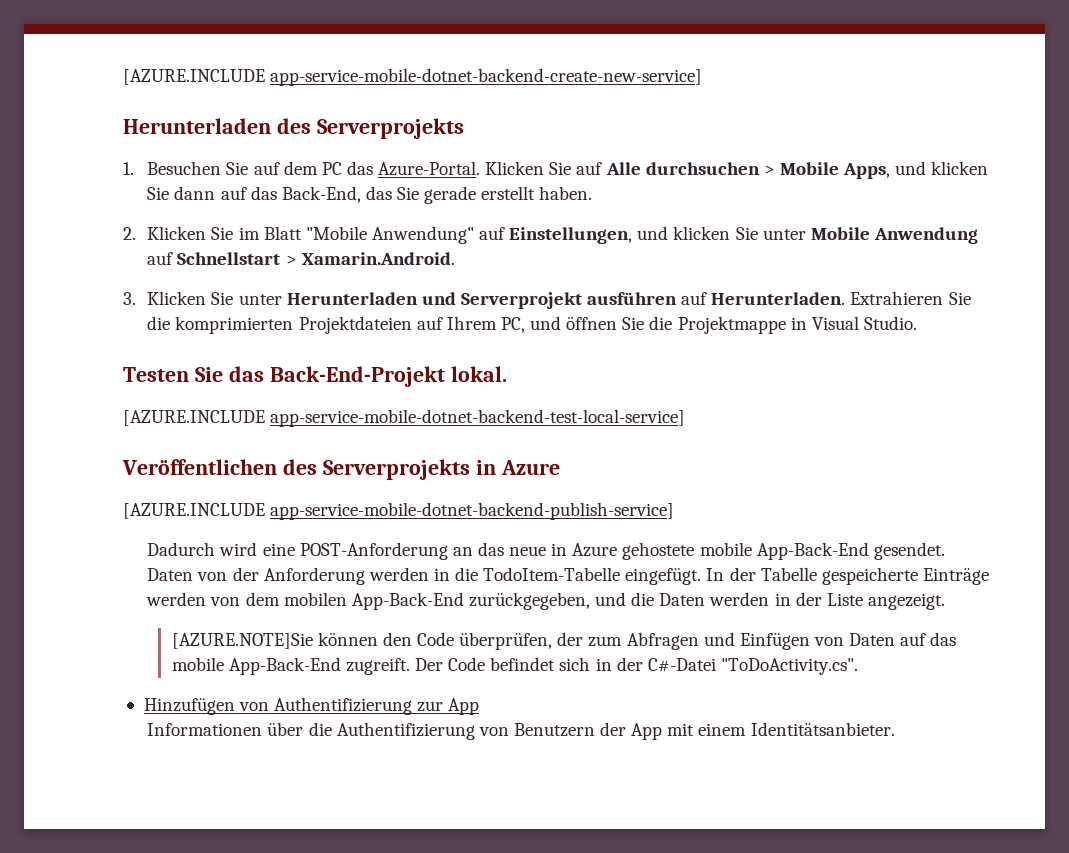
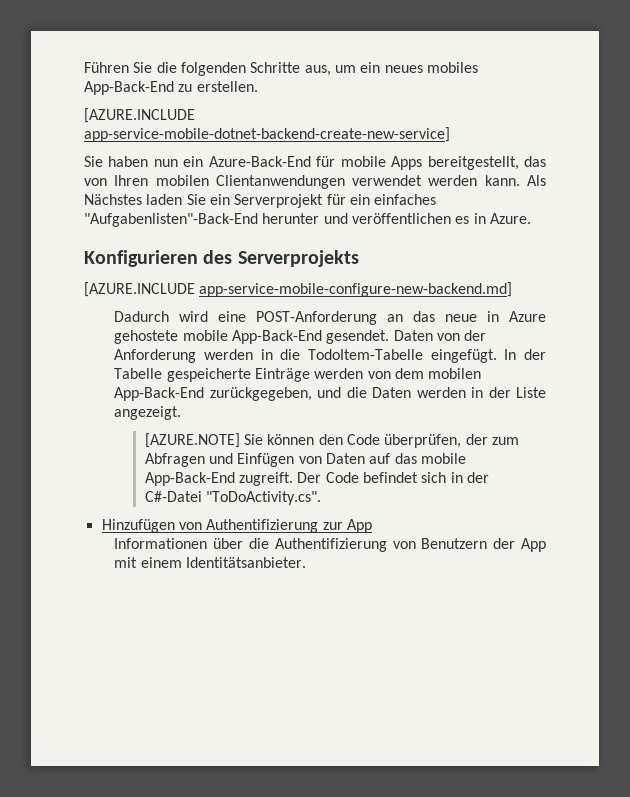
[123,68,703,86] [123,118,464,139] [123,161,989,179] [147,186,593,204] [123,226,979,244] [147,252,455,265] [123,291,971,309] [147,316,918,334] [123,366,507,387] [123,409,686,427] [122,459,560,480] [123,502,675,520] [AZURE.INCLUDE app-service-mobile-dotnet-backend-create-new-service] // Herunterladen des Serverprojekts // 1. Besuchen Sie auf dem PC das Azure-Portal. Klicken Sie auf Alle durchsuchen > Mobile Apps, und klicken Sie dann auf das Back-End, das Sie gerade erstellt haben. // 2. Klicken Sie im Blatt "Mobile Anwendung" auf Einstellungen, und klicken Sie unter Mobile Anwendung auf Schnellstart > Xamarin.Android. // 3. Klicken Sie unter Herunterladen und Serverprojekt ausführen auf Herunterladen. Extrahieren Sie die komprimierten Projektdateien auf Ihrem PC, und öffnen Sie die Projektmappe in Visual Studio. // Testen Sie das Back-End-Projekt lokal. // [AZURE.INCLUDE app-service-mobile-dotnet-backend-test-local-service] // Veröffentlichen des Serverprojekts in Azure // [AZURE.INCLUDE app-service-mobile-dotnet-backend-publish-service] -> [84,62,478,76] [84,81,258,95] [84,108,195,123] [84,127,450,142] [84,156,546,170] [84,175,546,189] [84,194,437,208] [84,213,531,227] [84,250,359,267] [84,282,513,297] Führen Sie die folgenden Schritte aus, um ein neues mobiles App-Back-End zu erstellen. // [AZURE.INCLUDE app-service-mobile-dotnet-backend-create-new-service] // Sie haben nun ein Azure-Back-End für mobile Apps bereitgestellt, das von Ihren mobilen Clientanwendungen verwendet werden kann. Als Nächstes laden Sie ein Serverprojekt für ein einfaches "Aufgabenlisten"-Back-End herunter und veröffentlichen es in Azure. // Konfigurieren des Serverprojekts // [AZURE.INCLUDE app-service-mobile-configure-new-backend.md]
[171,633,313,649] [AZURE.NOTE]Sie -> [144,433,264,448] [AZURE.NOTE] Sie

